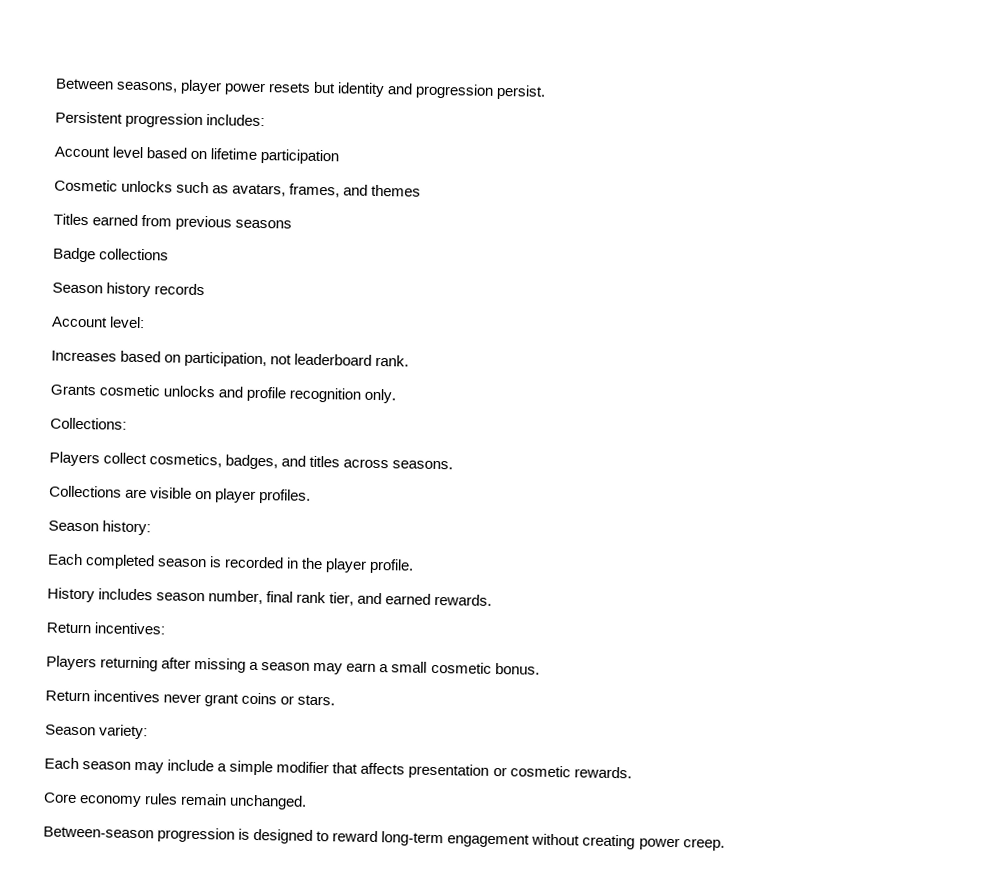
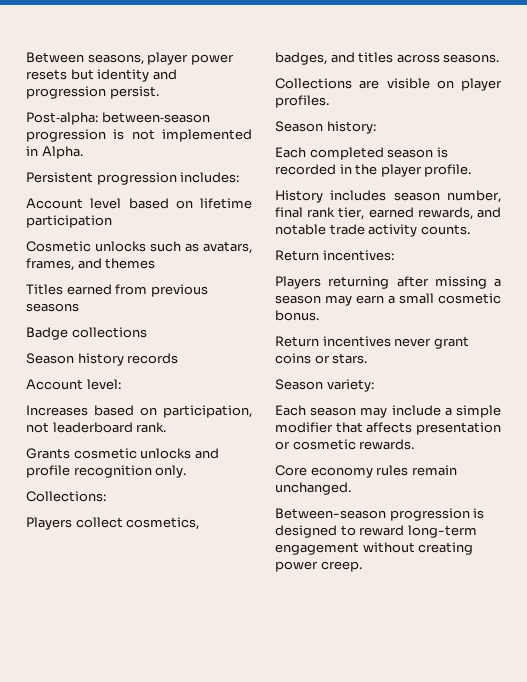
(547, 92) none -> [26,112,210,125] [26,129,252,142] [26,146,83,159] // Post‑alpha: between‑season progression is not implemented in Alpha.
[357,592,493,606] and earned rewards. -> [368,207,501,220] [275,224,470,237] earned rewards, and notable trade activity counts.

